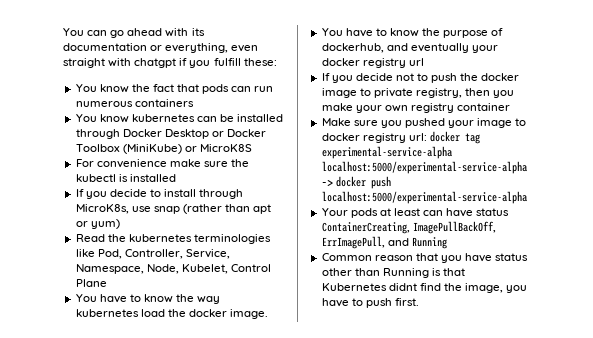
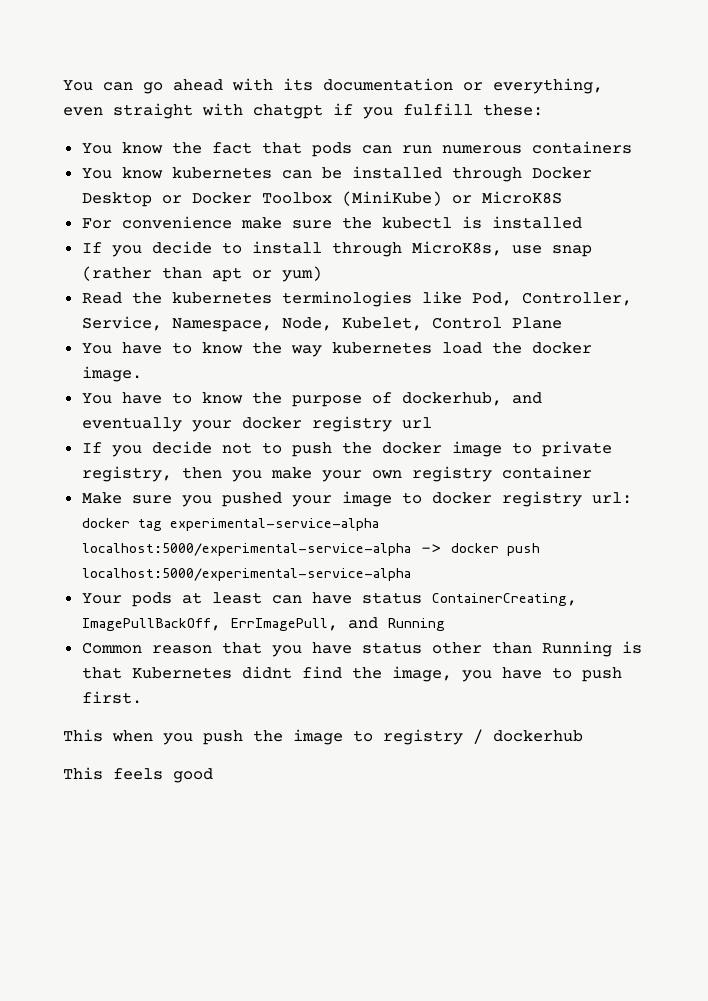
(419, 302) none -> [63,729,583,745] [63,767,213,783] // This when you push the image to registry / dockerhub // This feels good

